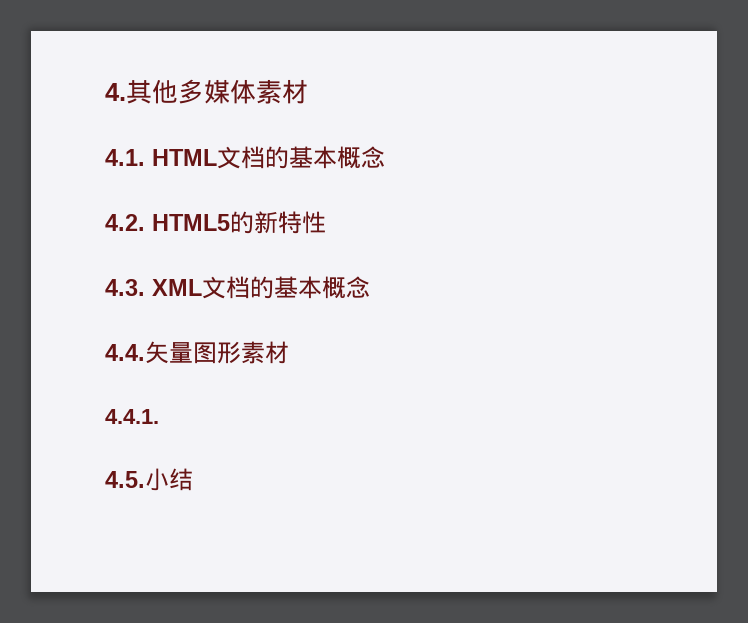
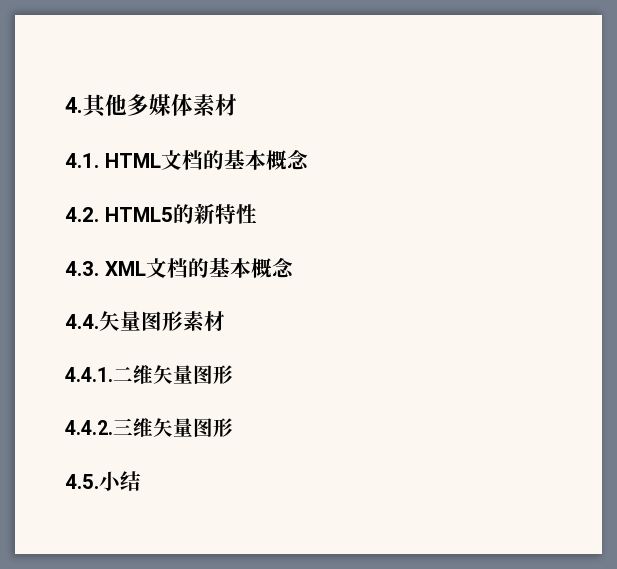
(159, 416) none -> [113,365,233,384] [65,418,233,437] 二维矢量图形 // 4.4.2.三维矢量图形

